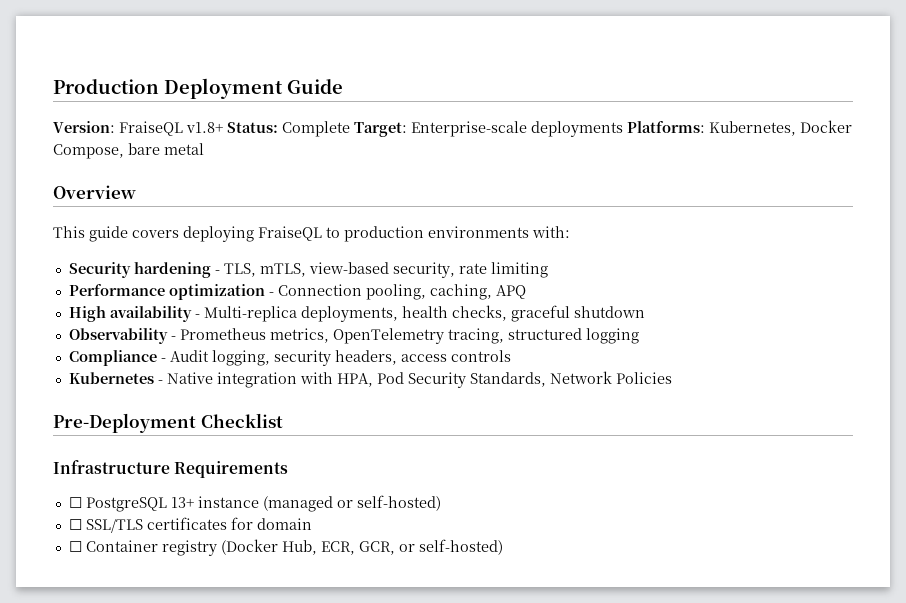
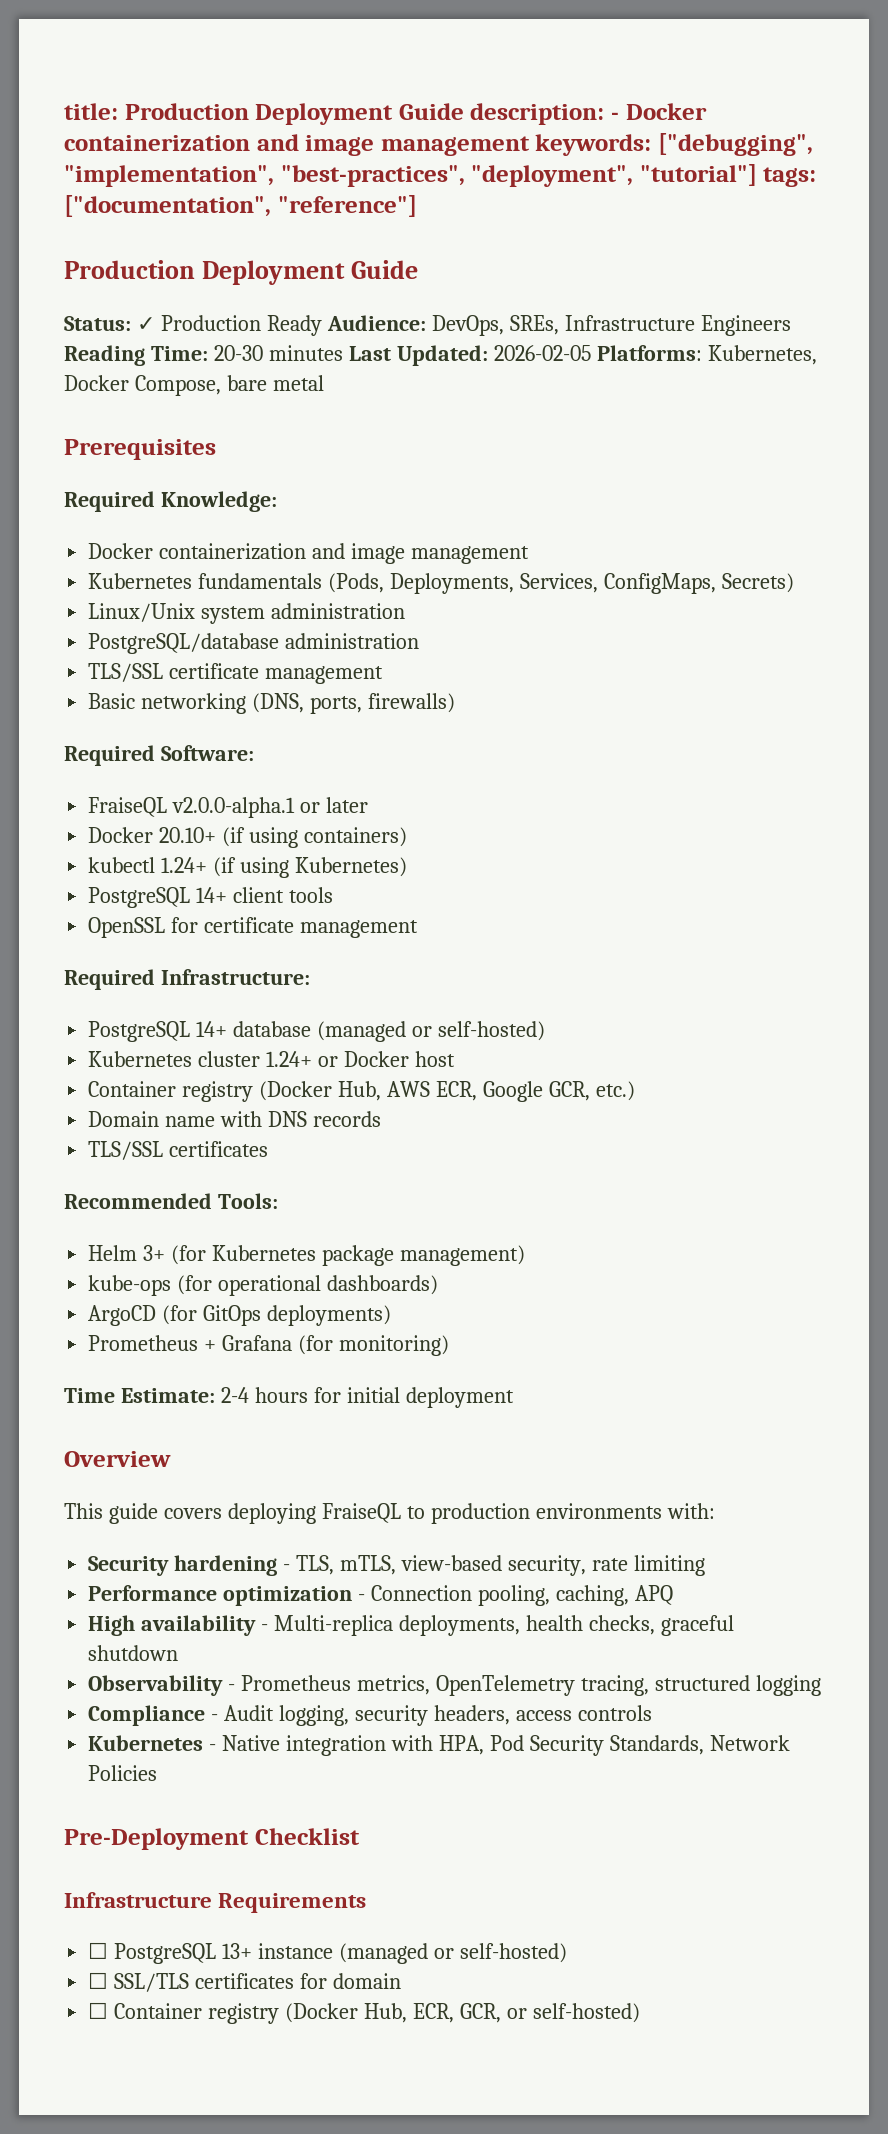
[53,78,343,99] [53,121,623,137] Production Deployment Guide // Version: FraiseQL v1.8+ Status: Complete Target: Enterprise-scale deployments -> [64,103,707,125] [64,133,814,156] [64,164,817,187] [64,195,417,217] [64,260,418,285] [64,315,791,336] [64,345,591,366] title: Production Deployment Guide description: - Docker containerization and image management keywords: ["debugging", "implementation", "best-practices", "deployment", "tutorial"] tags: ["documentation", "reference"] // Production Deployment Guide // Status: ✓ Production Ready Audience: DevOps, SREs, Infrastructure Engineers Reading Time: 20-30 minutes Last Updated: 2026-02-05
(204, 149) none -> [64,439,216,460] [64,491,277,512] [88,543,529,564] [88,573,794,594] [88,603,406,624] [88,633,420,654] [88,663,384,684] [88,693,455,714] [64,745,254,766] [88,797,369,818] [88,827,407,848] [88,857,407,878] [88,887,334,908] [88,917,419,938] [64,969,310,990] [88,1021,545,1042] [88,1051,455,1067] [88,1081,635,1102] [88,1111,381,1127] [88,1141,269,1160] [64,1193,278,1209] [88,1245,525,1266] [88,1275,439,1296] [88,1305,392,1326] [88,1335,449,1356] [64,1387,514,1408] // Prerequisites // Required Knowledge: // Docker containerization and image management // Kubernetes fundamentals (Pods, Deployments, Services, ConfigMaps, Secrets) // Linux/Unix system administration // PostgreSQL/database administration // TLS/SSL certificate management // Basic networking (DNS, ports, firewalls) // Required Software: // FraiseQL v2.0.0-alpha.1 or later // Docker 20.10+ (if using containers) // kubectl 1.24+ (if using Kubernetes) // PostgreSQL 14+ client tools // OpenSSL for certificate management // Required Infrastructure: // PostgreSQL 14+ database (managed or self-hosted) // Kubernetes cluster 1.24+ or Docker host // Container registry (Docker Hub, AWS ECR, Google GCR, etc.) // Domain name with DNS records // TLS/SSL certificates // Recommended Tools: // Helm 3+ (for Kubernetes package management) // kube-ops (for operational dashboards) // ArgoCD (for GitOps deployments) // Prometheus + Grafana (for monitoring) // Time Estimate: 2-4 hours for initial deployment

